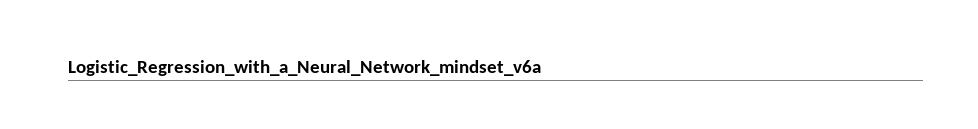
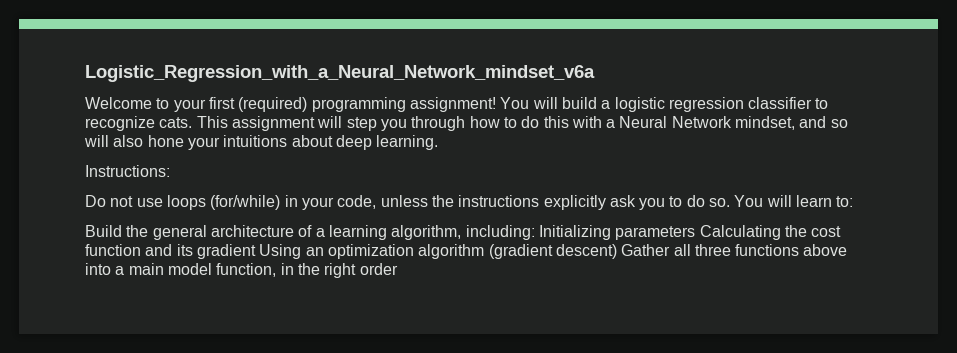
(541, 68) none -> [85,97,829,112] [85,116,848,131] [84,135,439,150] [85,165,170,177] [85,195,854,210] [85,225,842,240] [85,244,848,259] [85,263,398,278] // Welcome to your first (required) programming assignment! You will build a logistic regression classifier to recognize cats. This assignment will step you through how to do this with a Neural Network mindset, and so will also hone your intuitions about deep learning. // Instructions: // Do not use loops (for/while) in your code, unless the instructions explicitly ask you to do so. You will learn to: // Build the general architecture of a learning algorithm, including: Initializing parameters Calculating the cost function and its gradient Using an optimization algorithm (gradient descent) Gather all three functions above into a main model function, in the right order

